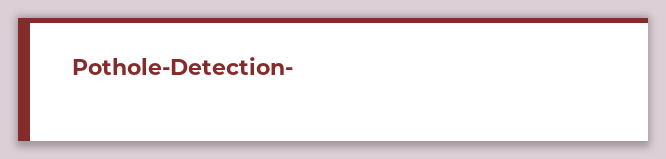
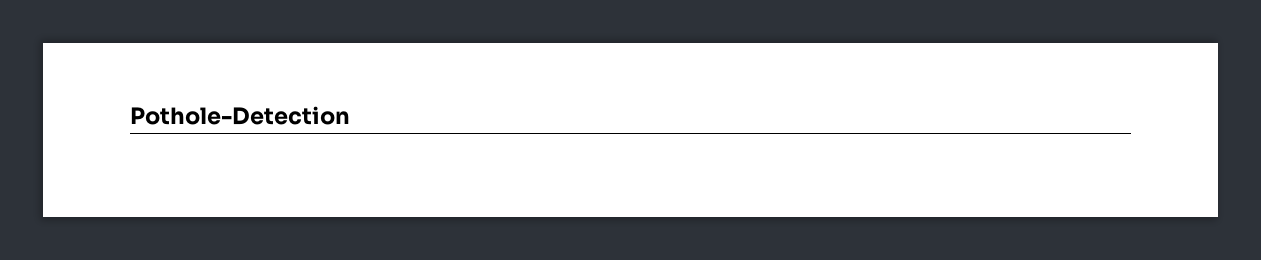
[72,57,293,75] Pothole-Detection- -> [130,106,350,125] Pothole-Detection

